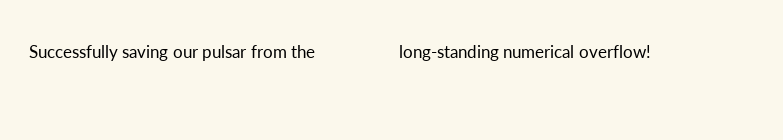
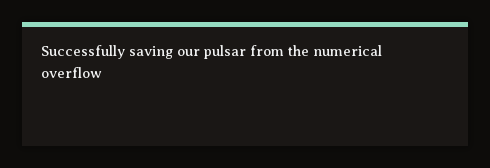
[399,45,651,61] long-standing numerical overflow! -> [313,45,382,56] [41,67,102,78] numerical overflow

